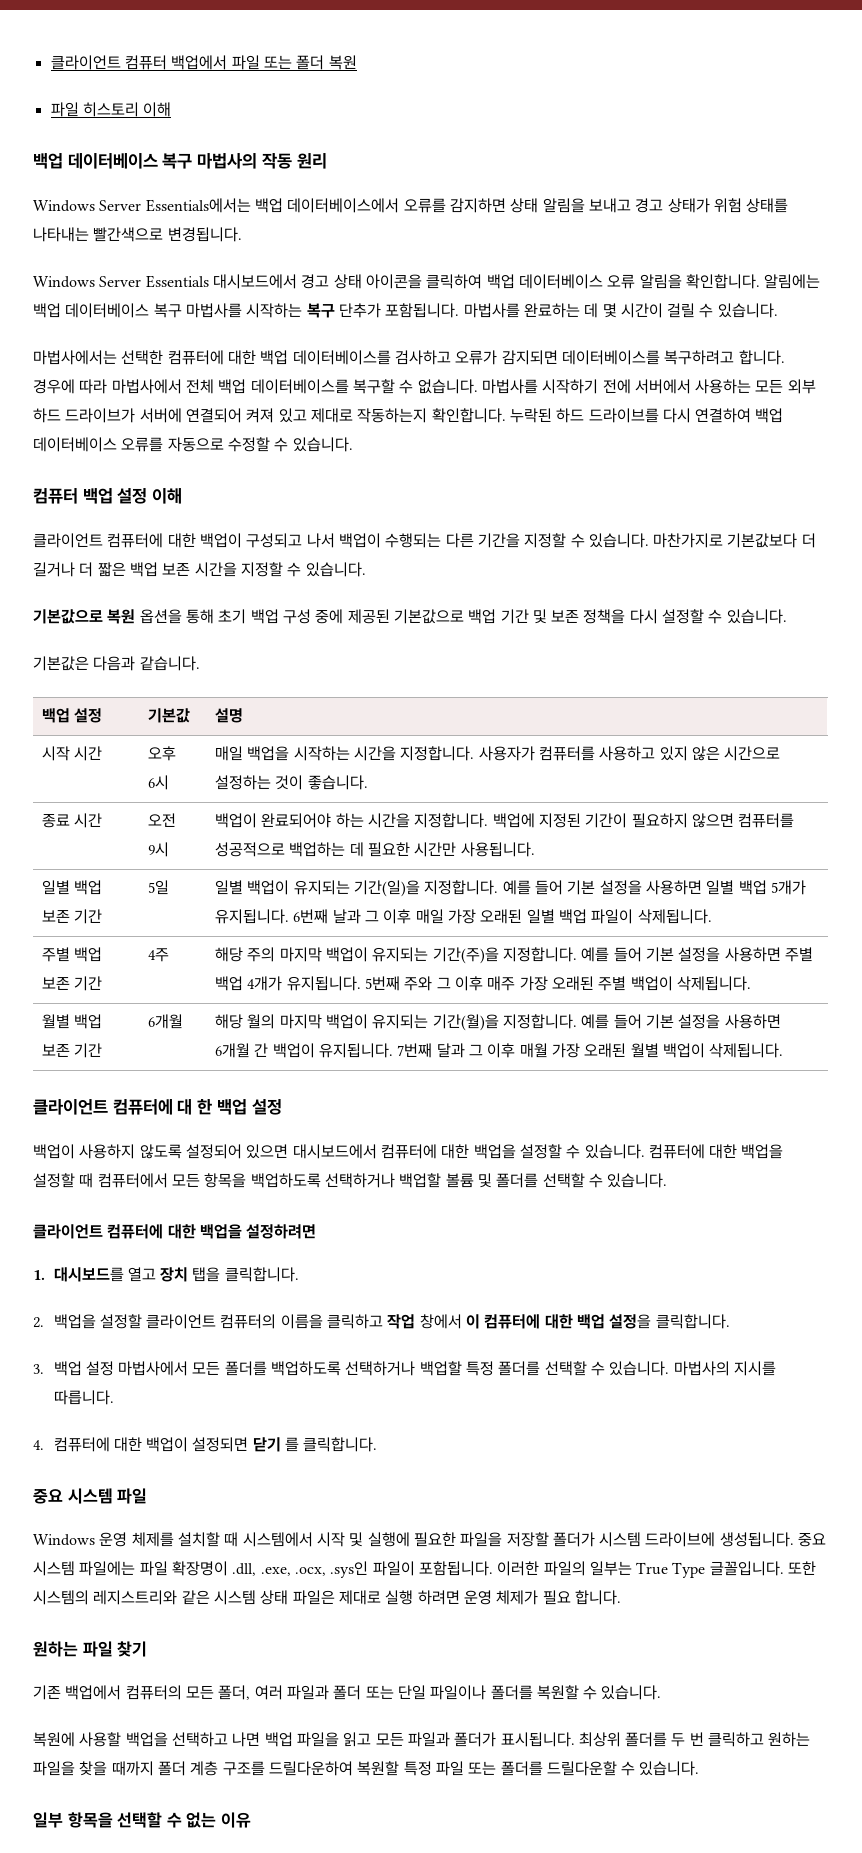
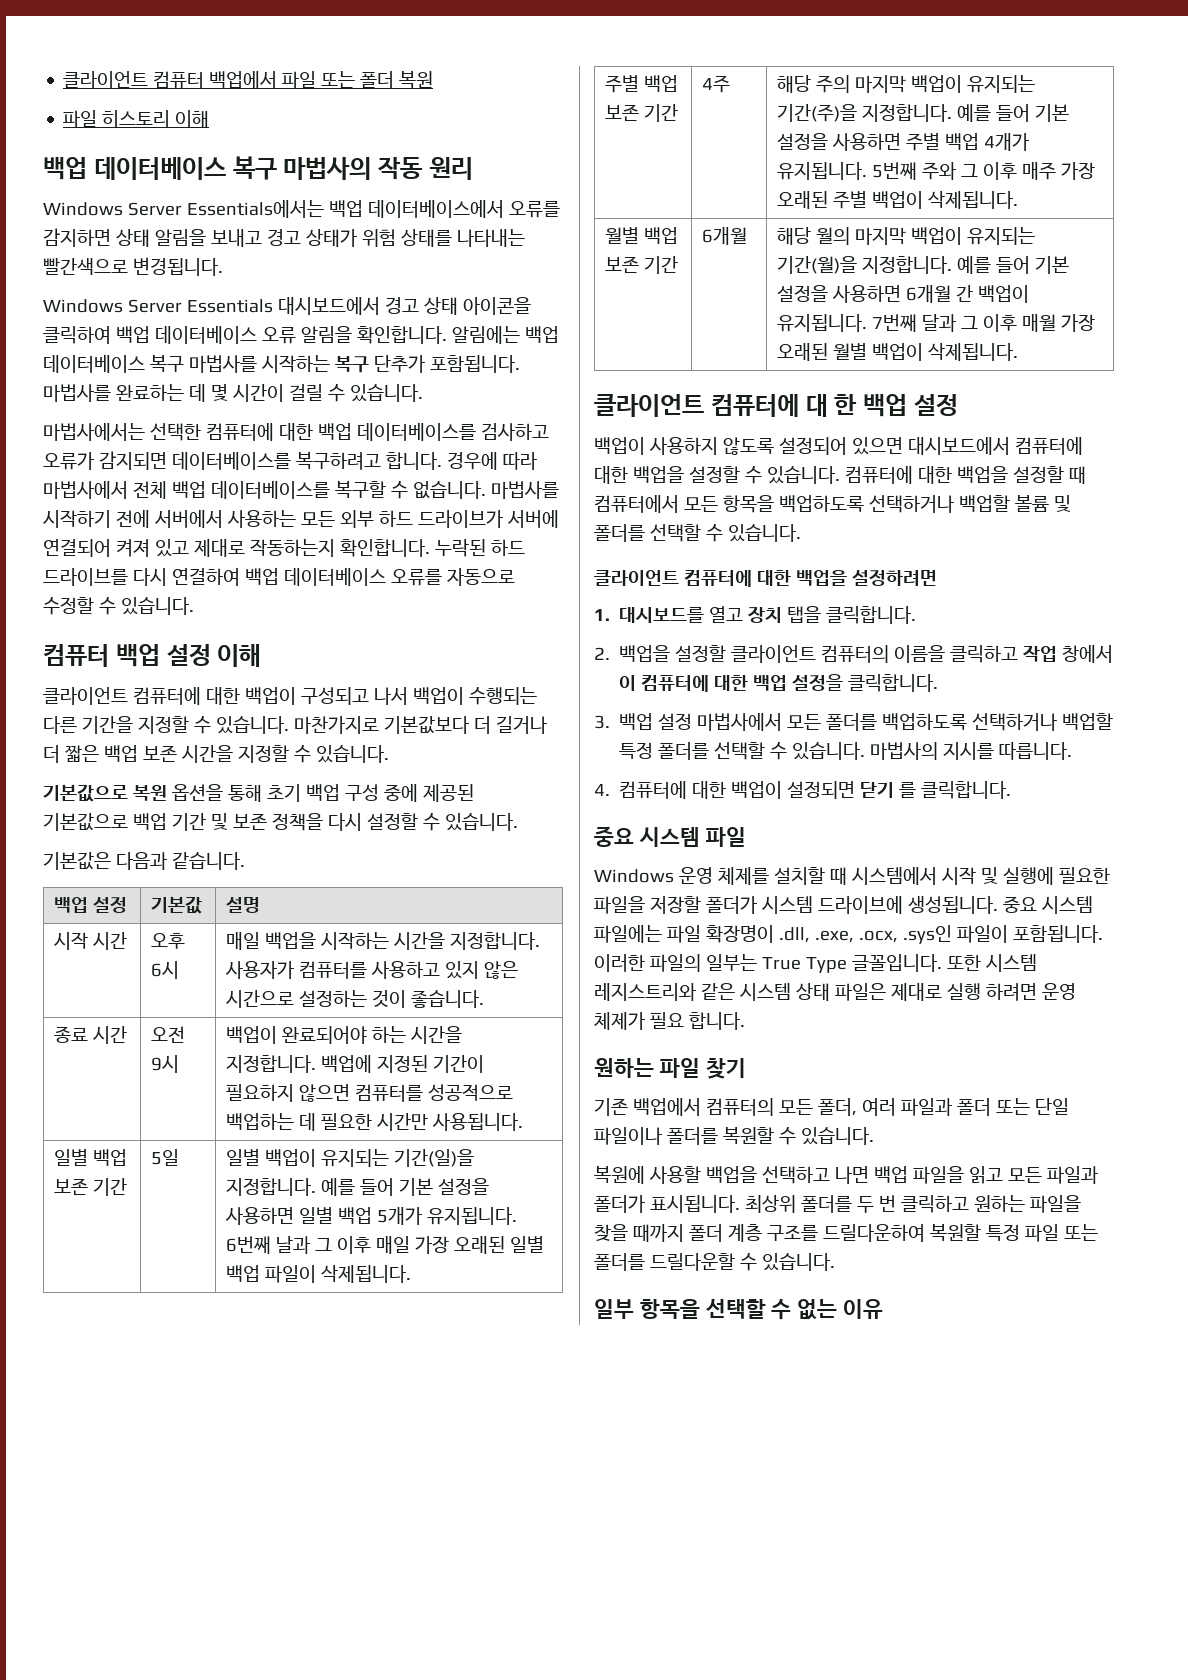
[33,1590,89,1605] 시스템의 -> [985,954,1037,972] 시스템

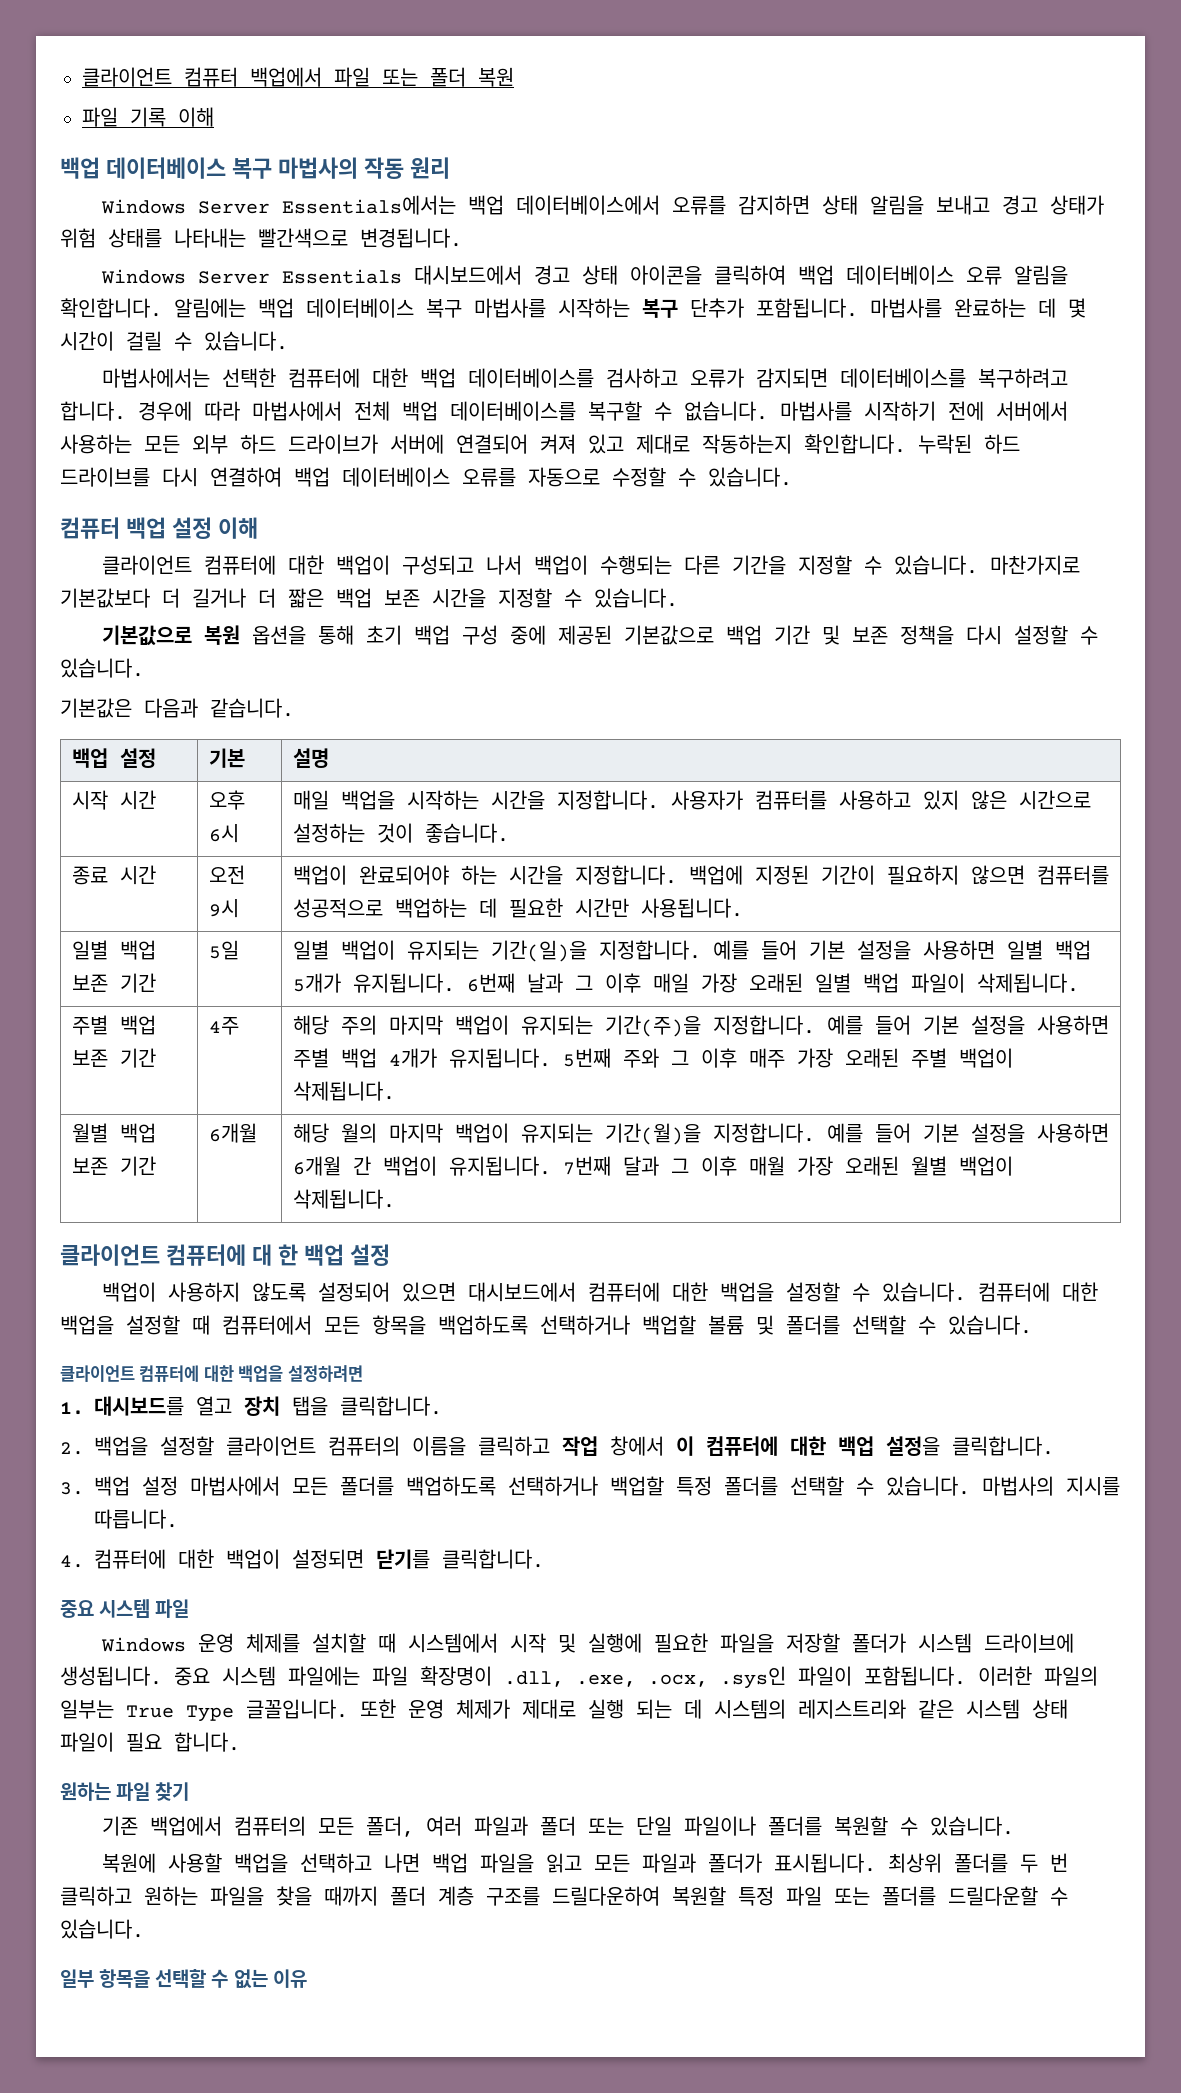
[102,110,171,128] 히스토리 -> [130,107,166,127] 기록
[150,896,202,914] 기본값 -> [208,748,245,768] 기본
[860,782,917,798] 닫기 를 -> [376,1549,430,1569] 닫기를
[985,954,1037,972] [594,983,1076,1001] [594,1012,645,1030] 시스템 레지스트리와 같은 시스템 상태 파일은 제대로 실행 하려면 운영 체제가 -> [408,1699,1068,1719] [60,1732,114,1752] 운영 체제가 제대로 실행 되는 데 시스템의 레지스트리와 같은 시스템 상태 파일이

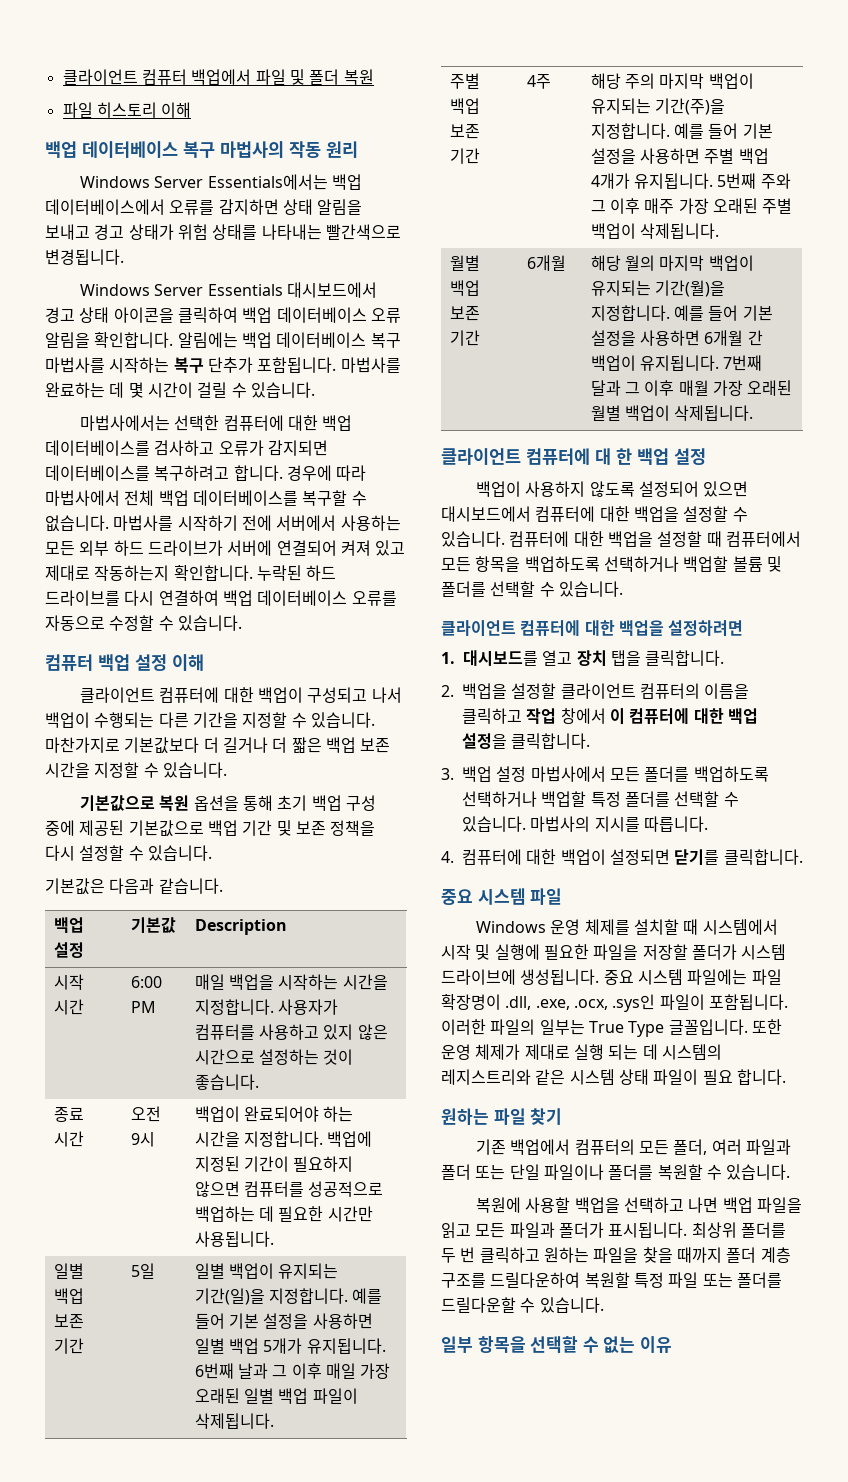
[382,68,418,86] 또는 -> [289,69,305,85] 및
[130,107,166,127] 기록 -> [96,102,157,118] 히스토리
[208,748,245,768] [292,748,329,768] 기본 | 설명 -> [130,917,176,933] [194,919,287,935] 기본값 | Description
[208,790,245,810] [208,824,239,843] 오후 6시 -> [130,976,162,988] [130,1001,156,1013] 6:00 PM

